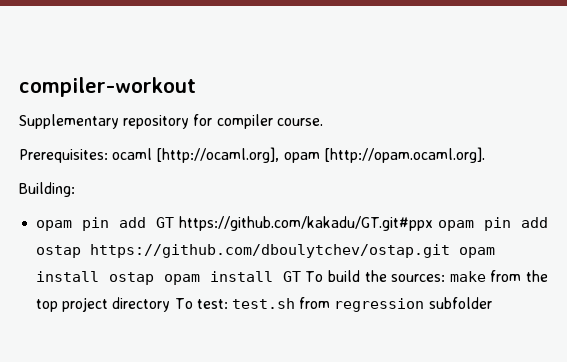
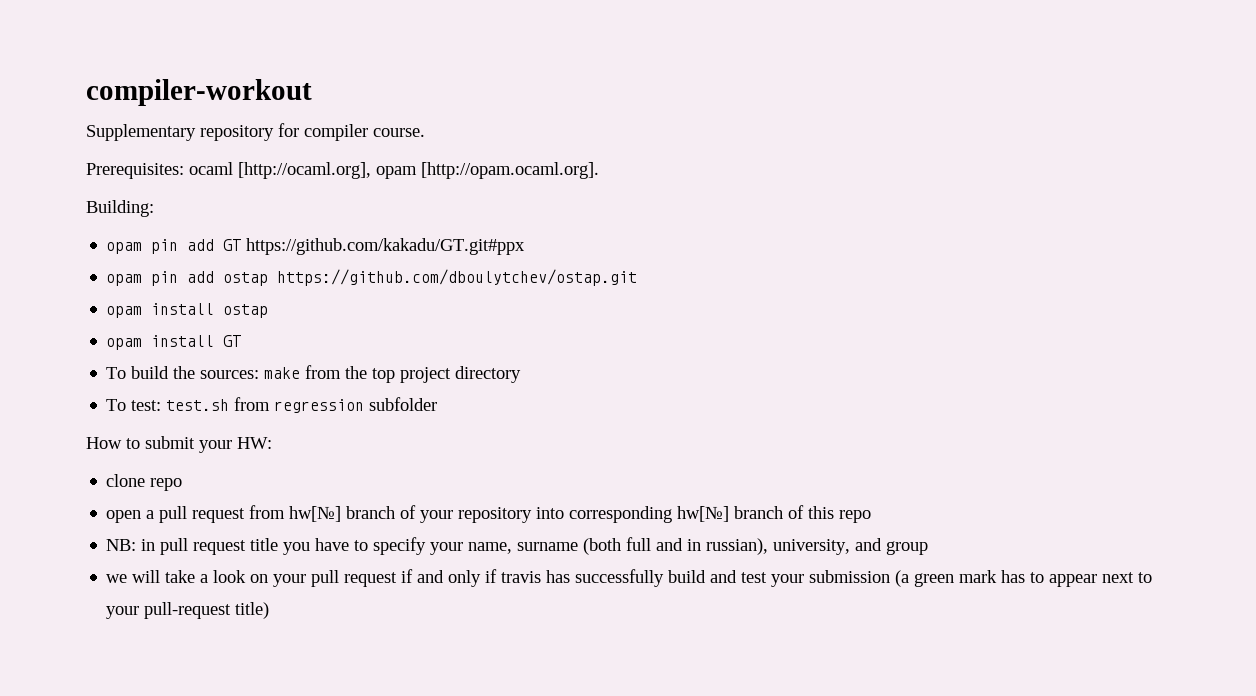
(434, 223) none -> (526, 246) //
(451, 251) none -> (638, 277) //
(154, 278) none -> (269, 311) //
(301, 276) none -> (242, 341) //
(171, 304) none -> (522, 374) //
(492, 303) none -> [86,436,272,453] [106,474,183,491] [106,505,872,523] [106,537,929,555] [106,569,1153,587] [106,602,270,619] // How to submit your HW: // clone repo // open a pull request from hw[№] branch of your repository into corresponding hw[№] branch of this repo // NB: in pull request title you have to specify your name, surname (both full and in russian), university, and group // we will take a look on your pull request if and only if travis has successfully build and test your submission (a green mark has to appear next to your pull-request title)

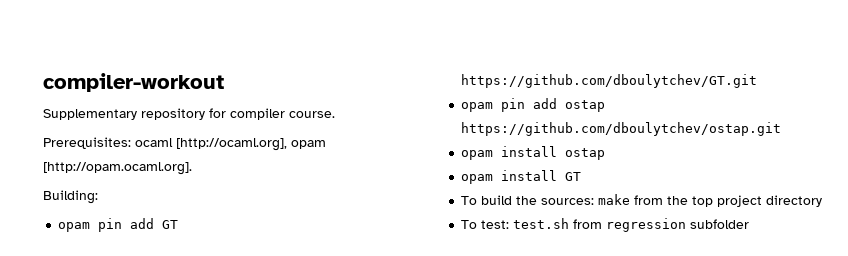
[246,238,526,255] https://github.com/kakadu/GT.git#ppx -> [461,74,758,88] https://github.com/dboulytchev/GT.git
[86,436,272,453] [106,474,183,491] [106,505,872,523] [106,537,929,555] [106,569,1153,587] [106,602,270,619] // How to submit your HW: // clone repo // open a pull request from hw[№] branch of your repository into corresponding hw[№] branch of this repo // NB: in pull request title you have to specify your name, surname (both full and in russian), university, and group // we will take a look on your pull request if and only if travis has successfully build and test your submission (a green mark has to appear next to your pull-request title) -> (750, 224) none

